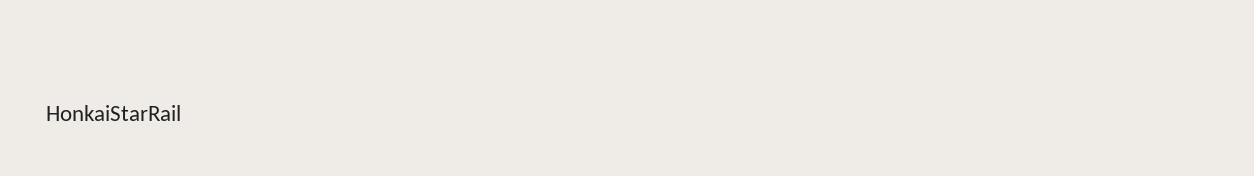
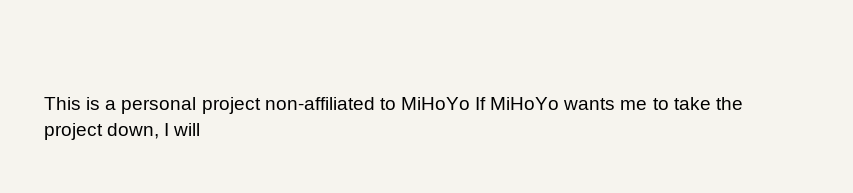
[46,105,181,121] HonkaiStarRail -> [44,97,743,114] [44,123,201,140] This is a personal project non-affiliated to MiHoYo If MiHoYo wants me to take the project down, I will

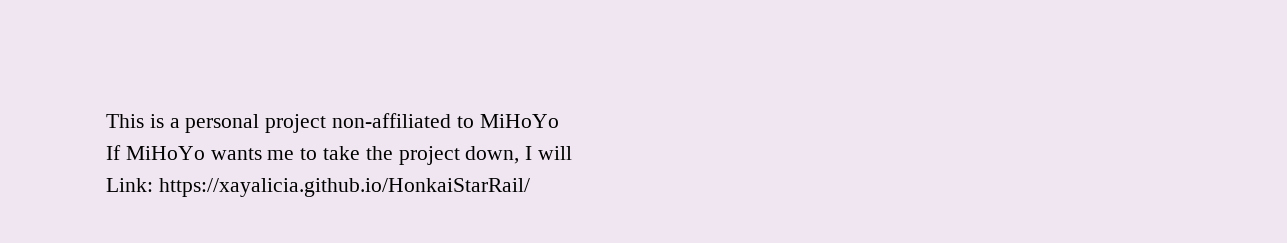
(470, 103) none -> (559, 121) //
(201, 129) none -> [106,178,530,197] // Link: https://xayalicia.github.io/HonkaiStarRail/

